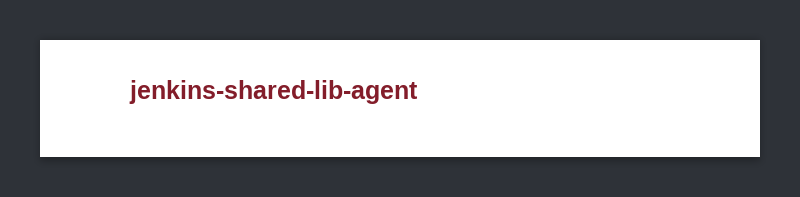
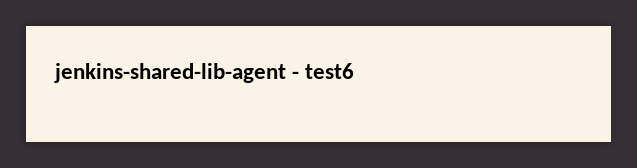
(418, 92) none -> [292,63,355,79] - test6

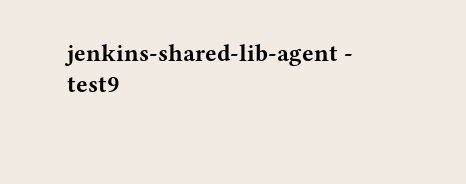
[305,63,355,79] test6 -> [67,77,119,92] test9

